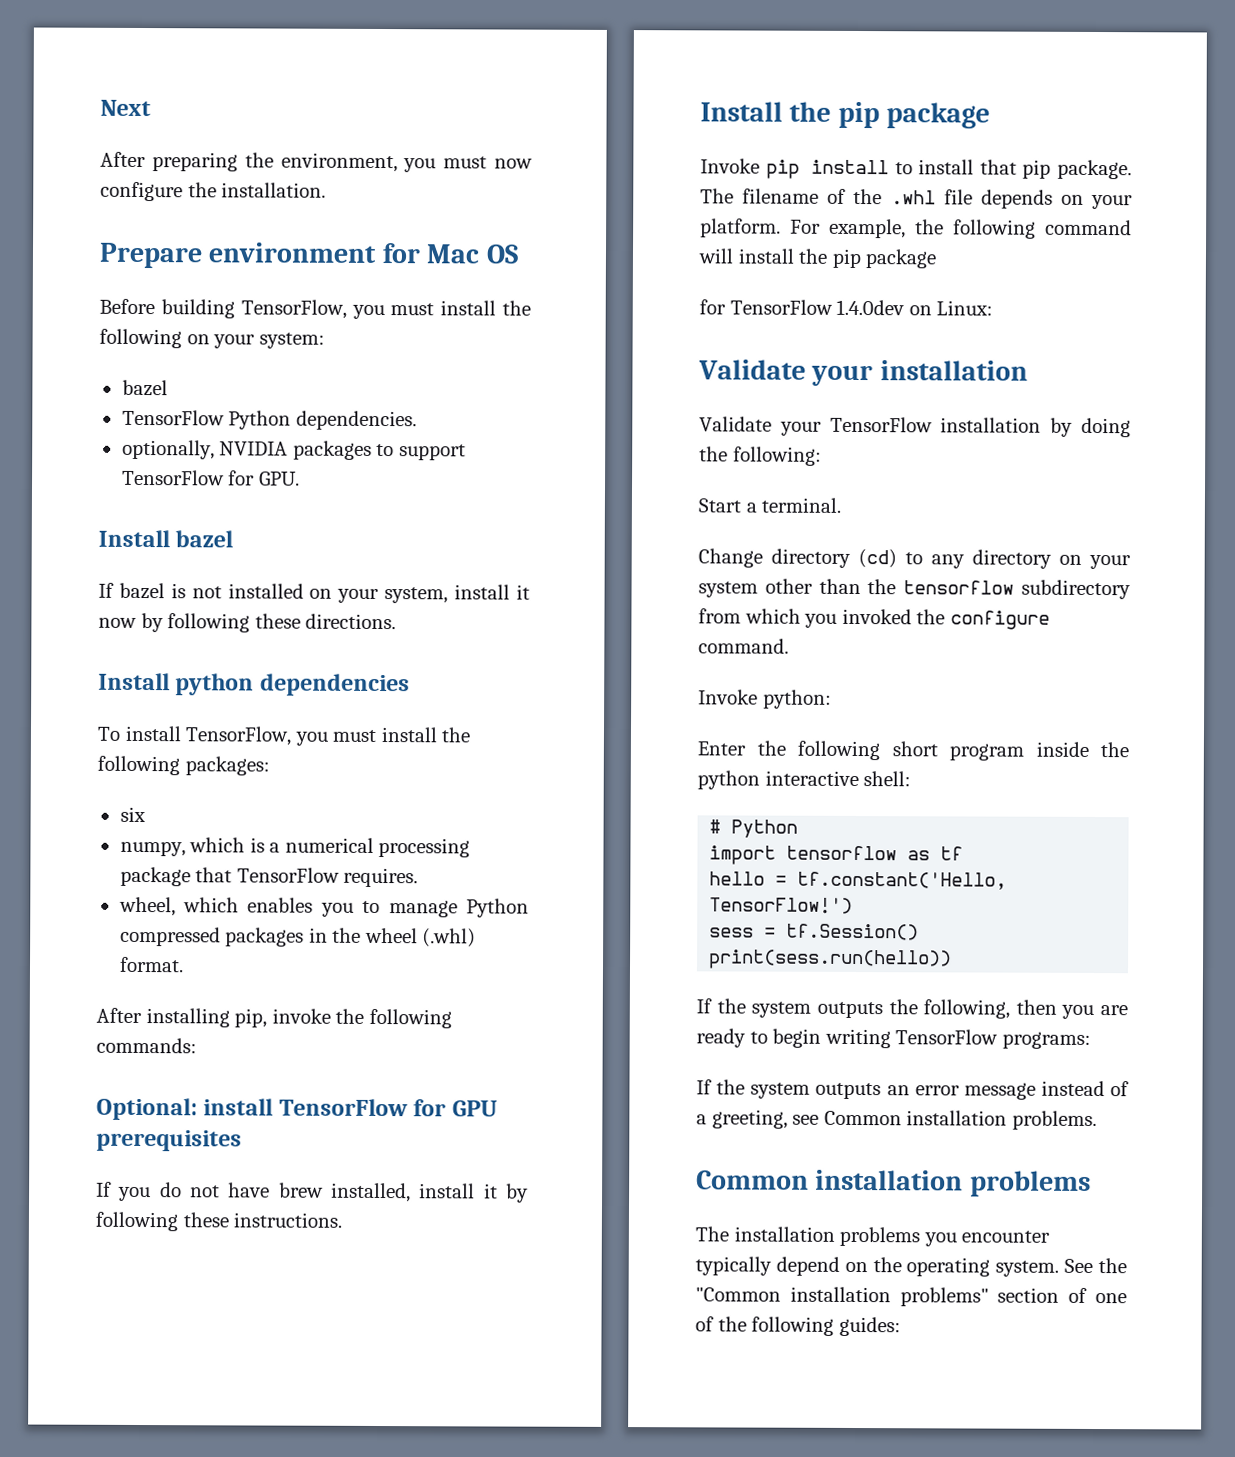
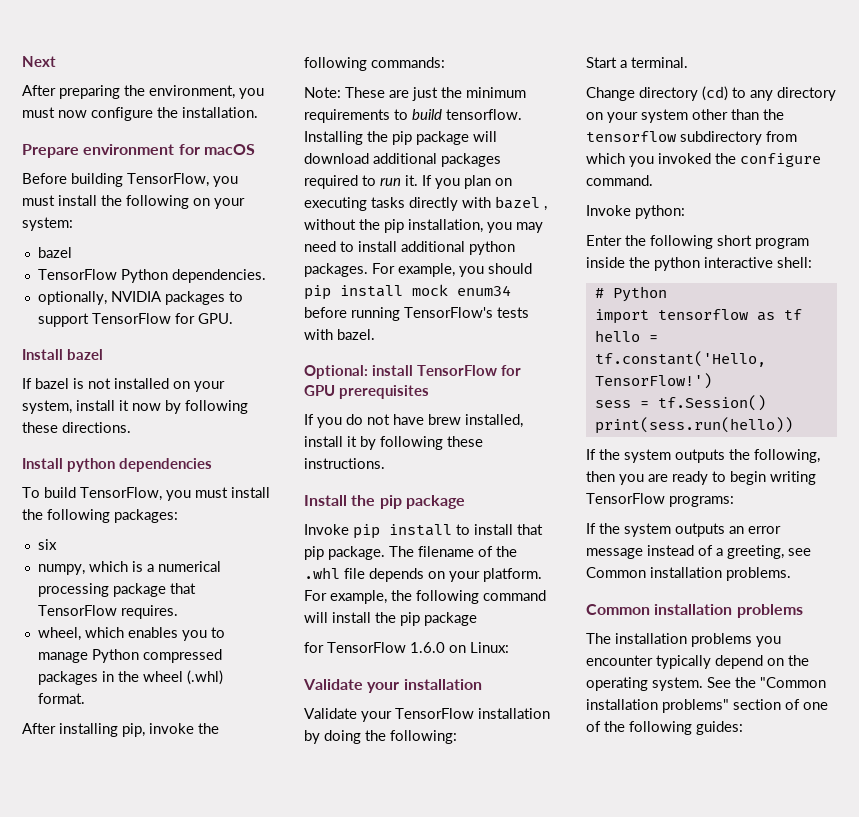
[426,244,519,264] Mac OS -> [203,144,255,155] macOS
[124,725,182,742] install -> [44,487,76,498] build
(197, 1045) none -> [304,87,526,101] [304,109,522,123] [304,131,497,145] [304,153,501,167] [304,175,512,189] [304,196,547,211] [304,219,543,233] [304,241,515,255] [304,263,532,277] [304,284,511,300] [304,307,529,321] [304,329,375,340] // Note: These are just the minimum requirements to build tensorflow. Installing the pip package will download additional packages required to run it. If you plan on executing tasks directly with bazel , without the pip installation, you may need to install additional python packages. For example, you should pip install mock enum34 before running TensorFlow's tests with bazel.
[836,299,905,316] 1.4.0dev -> [410,642,445,653] 1.6.0

